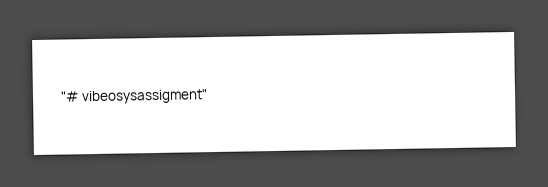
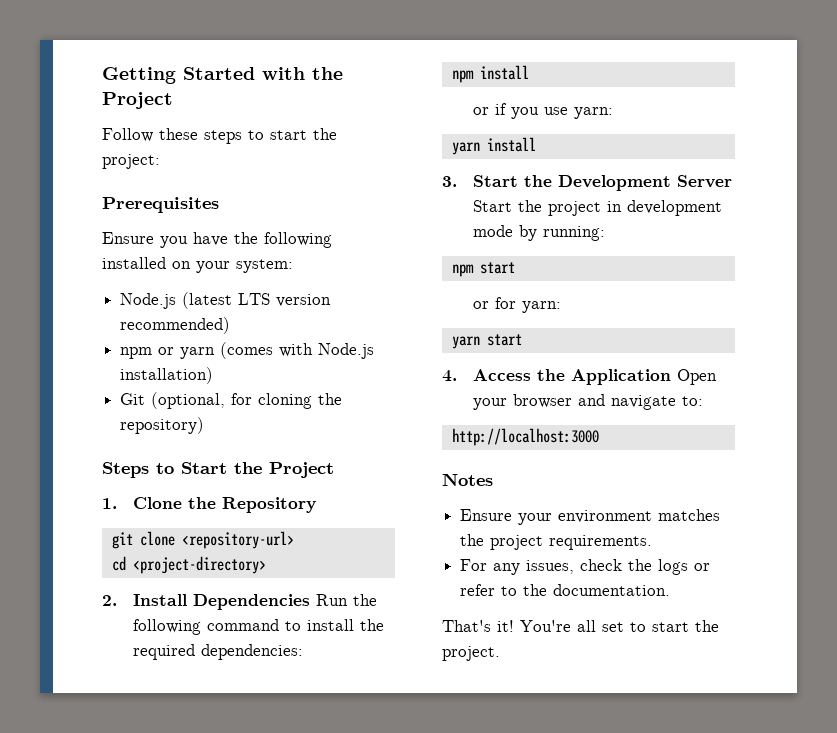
[60,89,208,105] "# vibeosysassigment" -> [102,67,343,84] [102,92,173,109] [102,128,337,144] [102,154,160,169] [102,197,219,213] [102,232,332,248] [102,257,293,273] [120,292,332,309] [120,317,231,334] [120,342,375,359] [120,367,214,384] [120,392,343,409] [120,417,205,434] [102,462,334,478] [102,497,316,513] [111,531,294,549] [111,556,266,574] [102,594,377,610] [132,619,384,635] [132,644,303,660] [451,65,529,83] [472,103,613,119] [451,137,536,155] [442,175,732,191] [472,200,722,216] [472,225,605,241] [451,262,515,277] [472,297,561,313] [451,334,522,349] [442,369,717,385] [472,394,703,410] [451,428,599,446] [442,473,493,486] [460,509,721,525] [460,534,653,550] [460,559,711,575] [460,584,671,596] [442,620,719,632] [442,646,500,661] Getting Started with the Project // Follow these steps to start the project: // Prerequisites // Ensure you have the following installed on your system: // Node.js (latest LTS version recommended) // npm or yarn (comes with Node.js installation) // Git (optional, for cloning the repository) // Steps to Start the Project // 1. Clone the Repository // git clone <repository-url> // cd <project-directory> // 2. Install Dependencies Run the following command to install the required dependencies: // npm install // or if you use yarn: // yarn install // 3. Start the Development Server Start the project in development mode by running: // npm start // or for yarn: // yarn start // 4. Access the Application Open your browser and navigate to: // http://localhost:3000 // Notes // Ensure your environment matches the project requirements. // For any issues, check the logs or refer to the documentation. // That's it! You're all set to start the project.

